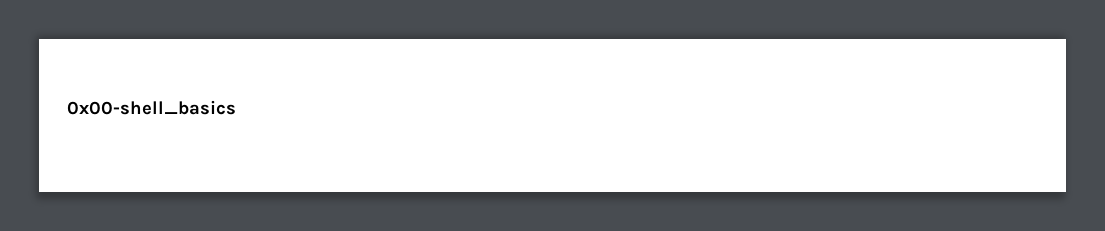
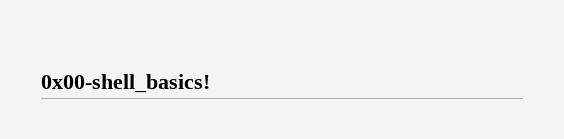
[67,100,236,115] 0x00-shell_basics -> [41,74,210,93] 0x00-shell_basics!

